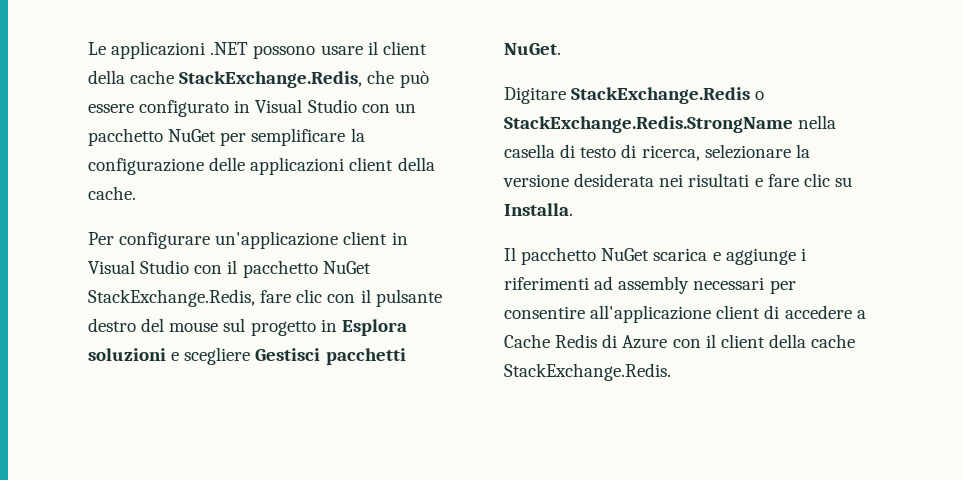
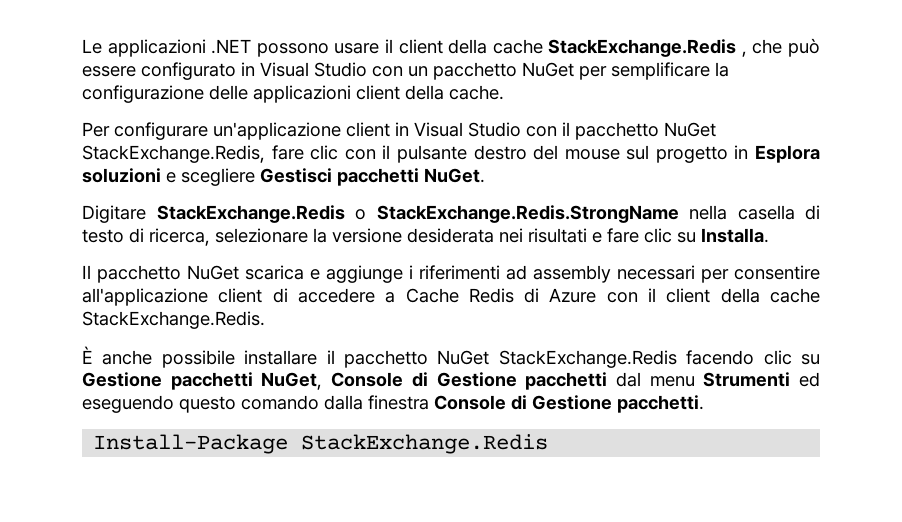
[179,71,363,88] StackExchange.Redis, -> [548,39,747,57] StackExchange.Redis ,
(671, 372) none -> [82,346,820,368] [82,372,821,390] [82,395,704,413] [93,434,549,454] // È anche possibile installare il pacchetto NuGet StackExchange.Redis facendo clic su Gestione pacchetti NuGet, Console di Gestione pacchetti dal menu Strumenti ed eseguendo questo comando dalla finestra Console di Gestione pacchetti. // Install-Package StackExchange.Redis

